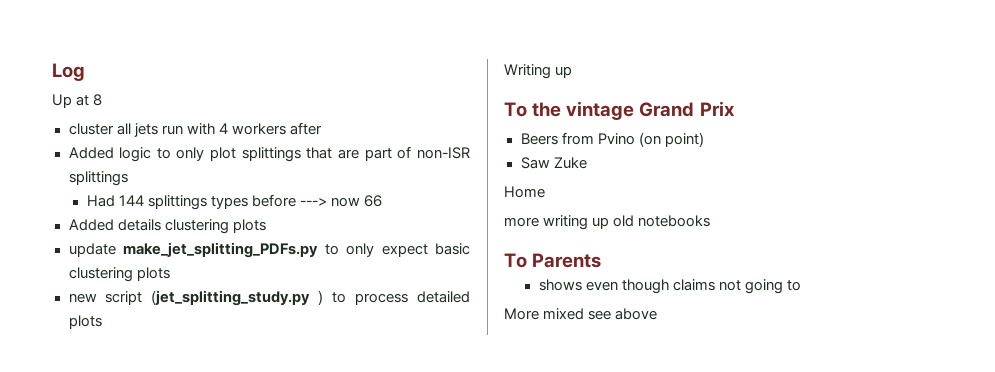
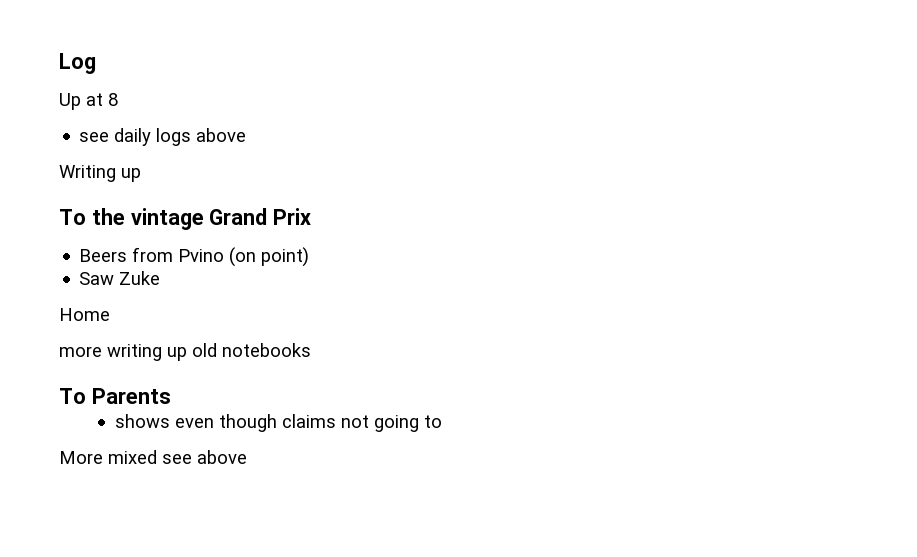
[68,122,322,137] [68,146,470,162] [68,171,128,186] [86,194,382,210] [68,219,266,234] [68,242,470,258] [68,267,170,282] [68,290,471,306] [68,315,102,329] cluster all jets run with 4 workers after // Added logic to only plot splittings that are part of non-ISR splittings // Had 144 splittings types before ---> now 66 // Added details clustering plots // update make_jet_splitting_PDFs.py to only expect basic clustering plots // new script (jet_splitting_study.py ) to process detailed plots -> [79,128,247,146] see daily logs above

